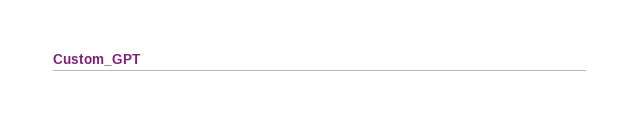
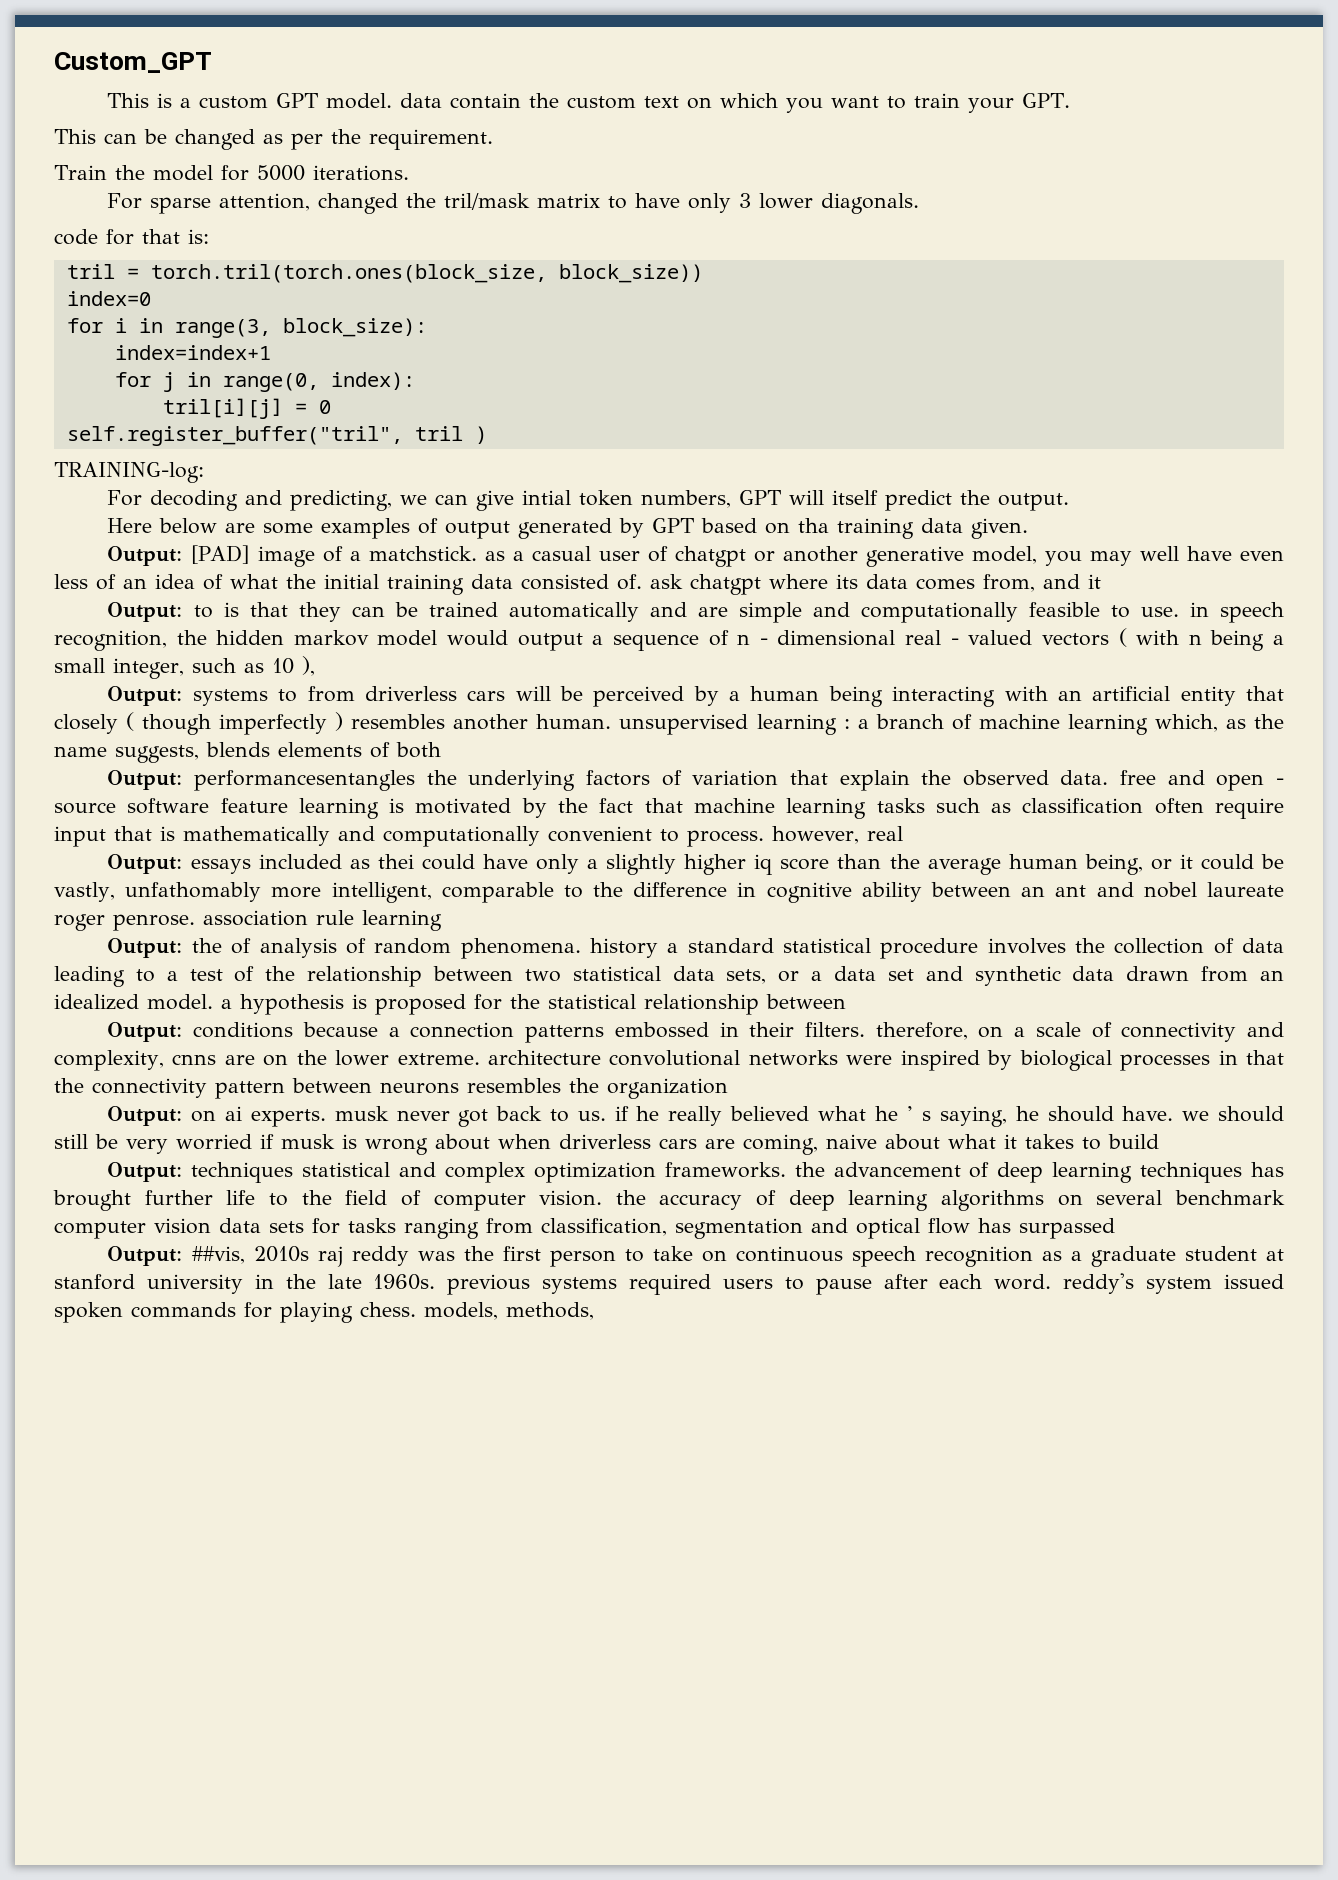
(141, 60) none -> [107,93,1071,113] [54,129,493,150] [54,165,409,181] [107,193,920,214] [54,229,209,245] [66,264,703,283] [66,291,151,306] [66,318,427,338] [114,345,271,360] [114,372,415,392] [162,398,331,419] [66,426,487,446] [54,462,204,483] [107,490,1070,511] [107,518,1029,539] [107,545,1284,567] [54,574,1101,595] [107,602,1284,623] [54,628,1284,651] [54,656,315,679] [107,686,1284,707] [54,712,1284,735] [54,742,441,763] [107,770,1284,791] [54,798,1284,819] [54,826,903,847] [107,854,1285,875] [54,882,1284,903] [54,910,442,931] [107,938,1284,959] [54,966,1285,987] [54,994,846,1015] [107,1022,1284,1043] [54,1050,1284,1071] [54,1078,728,1099] [107,1106,1285,1127] [54,1134,1159,1155] [107,1162,1285,1183] [53,1190,1285,1211] [54,1218,1115,1239] [107,1246,1285,1267] [54,1273,1284,1295] [54,1302,594,1323] // This is a custom GPT model. data contain the custom text on which you want to train your GPT. // This can be changed as per the requirement. // Train the model for 5000 iterations. // For sparse attention, changed the tril/mask matrix to have only 3 lower diagonals. // code for that is: // tril = torch.tril(torch.ones(block_size, block_size)) // index=0 // for i in range(3, block_size): // index=index+1 // for j in range(0, index): // tril[i][j] = 0 // self.register_buffer("tril", tril ) // TRAINING-log: // For decoding and predicting, we can give intial token numbers, GPT will itself predict the output. // Here below are some examples of output generated by GPT based on tha training data given. // Output: [PAD] image of a matchstick. as a casual user of chatgpt or another generative model, you may well have even less of an idea of what the initial training data consisted of. ask chatgpt where its data comes from, and it // Output: to is that they can be trained automatically and are simple and computationally feasible to use. in speech recognition, the hidden markov model would output a sequence of n - dimensional real - valued vectors ( with n being a small integer, such as 10 ), // Output: systems to from driverless cars will be perceived by a human being interacting with an artificial entity that closely ( though imperfectly ) resembles another human. unsupervised learning : a branch of machine learning which, as the name suggests, blends elements of both // Output: performancesentangles the underlying factors of variation that explain the observed data. free and open - source software feature learning is motivated by the fact that machine learning tasks such as classification often require input that is mathematically and computationally convenient to process. however, real // Output: essays included as thei could have only a slightly higher iq score than the average human being, or it could be vastly, unfathomably more intelligent, comparable to the difference in cognitive ability between an ant and nobel laureate roger penrose. association rule learning // Output: the of analysis of random phenomena. history a standard statistical procedure involves the collection of data leading to a test of the relationship between two statistical data sets, or a data set and synthetic data drawn from an idealized model. a hypothesis is proposed for the statistical relationship between // Output: conditions because a connection patterns embossed in their filters. therefore, on a scale of connectivity and complexity, cnns are on the lower extreme. architecture convolutional networks were inspired by biological processes in that the connectivity pattern between neurons resembles the organization // Output: on ai experts. musk never got back to us. if he really believed what he ’ s saying, he should have. we should still be very worried if musk is wrong about when driverless cars are coming, naive about what it takes to build // Output: techniques statistical and complex optimization frameworks. the advancement of deep learning techniques has brought further life to the field of computer vision. the accuracy of deep learning algorithms on several benchmark computer vision data sets for tasks ranging from classification, segmentation and optical flow has surpassed // Output: ##vis, 2010s raj reddy was the first person to take on continuous speech recognition as a graduate student at stanford university in the late 1960s. previous systems required users to pause after each word. reddy's system issued spoken commands for playing chess. models, methods,

